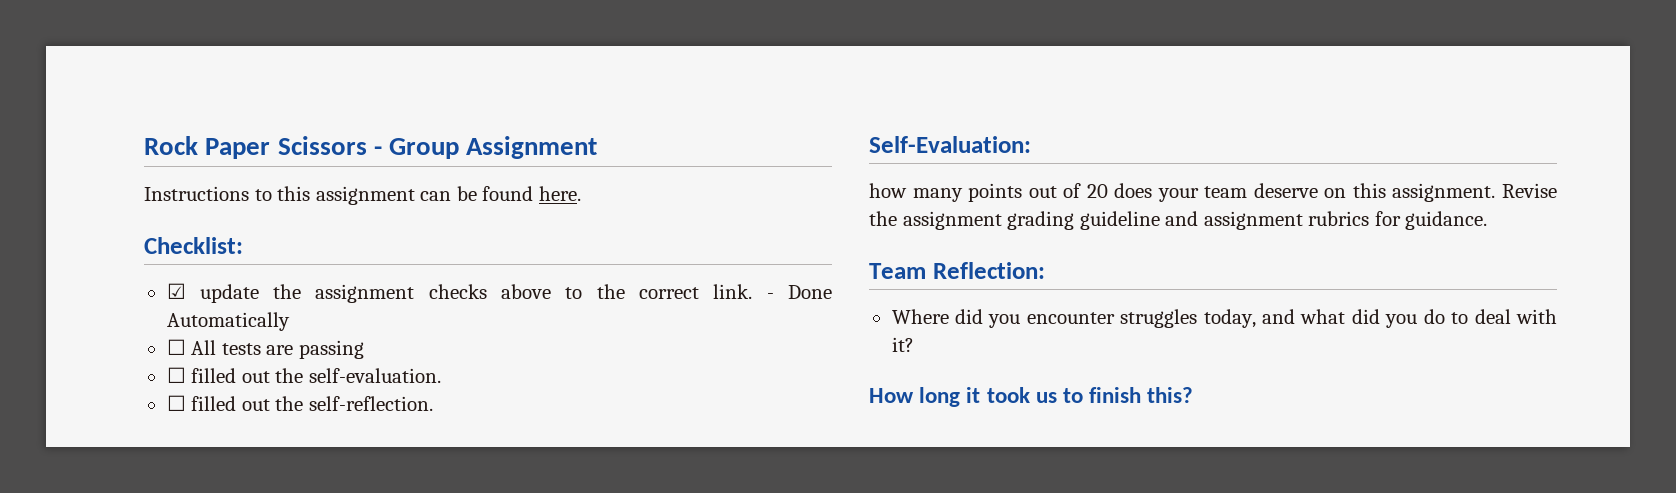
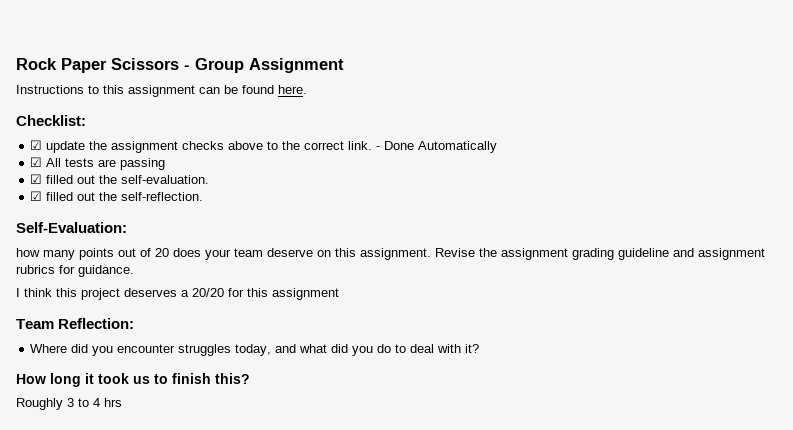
[166,339,186,355] ☐ -> [30,157,43,167] ☑
[166,367,186,383] ☐ -> [30,174,43,184] ☑
[166,395,186,411] ☐ -> [30,191,43,201] ☑
(1488, 220) none -> [16,288,339,300] // I think this project deserves a 20/20 for this assignment
(1194, 395) none -> [16,398,122,410] // Roughly 3 to 4 hrs

